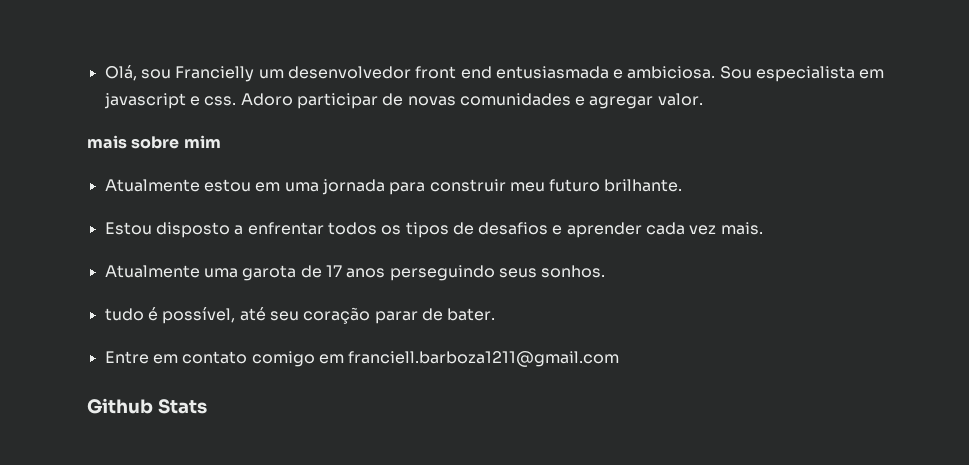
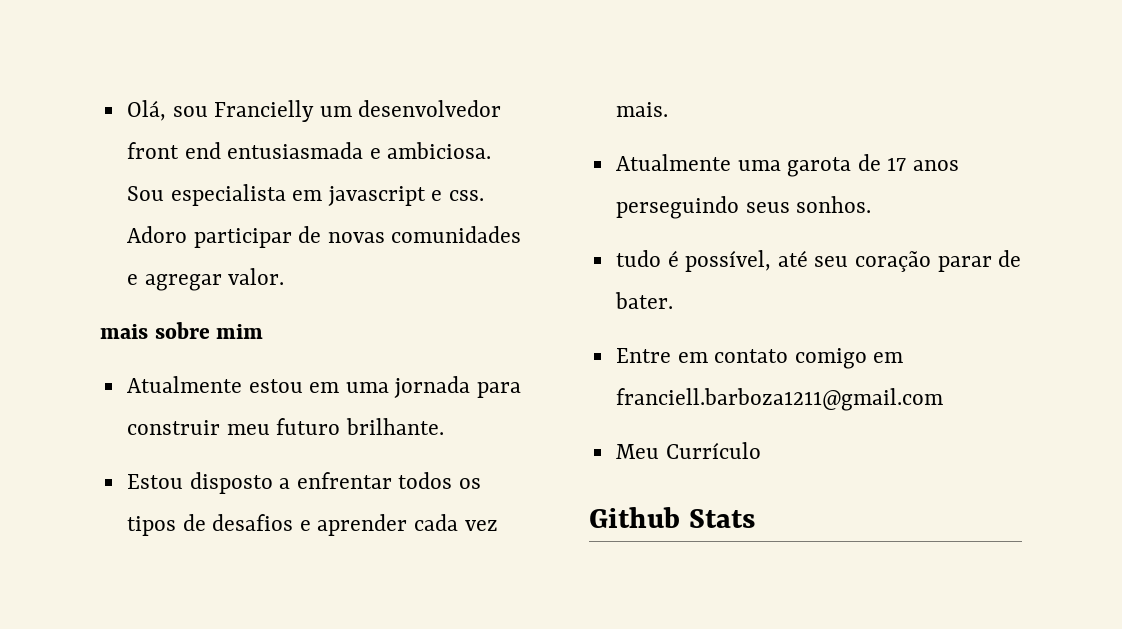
(620, 359) none -> [615,442,761,459] // Meu Currículo

